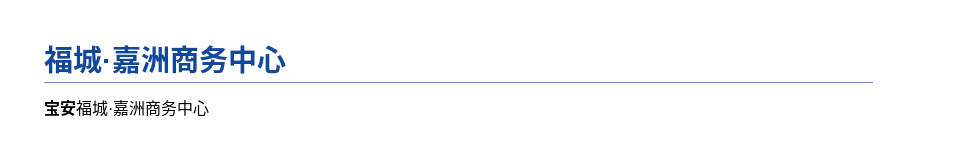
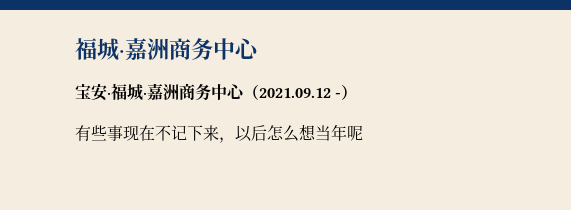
[76,100,209,117] 福城·嘉洲商务中心 -> [107,83,358,101] [75,124,363,143] ·福城·嘉洲商务中心（2021.09.12 -） // 有些事现在不记下来，以后怎么想当年呢

